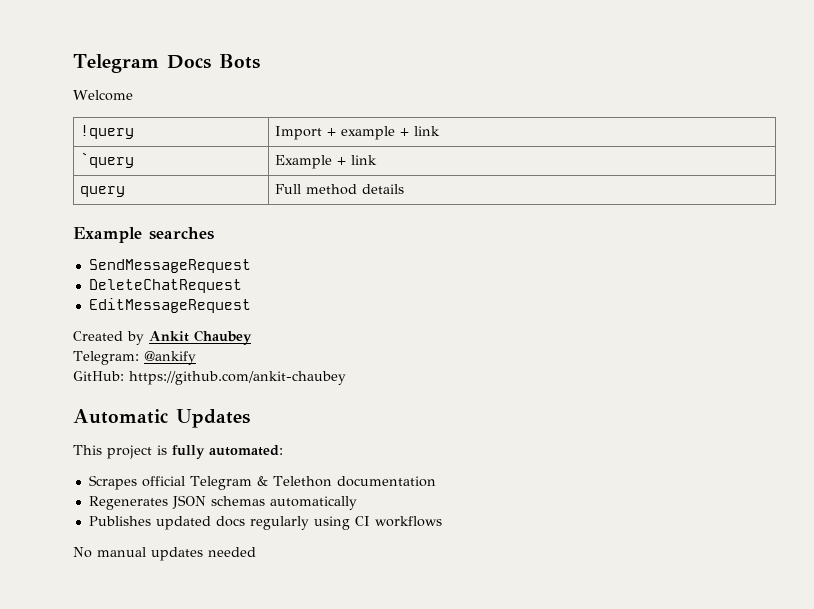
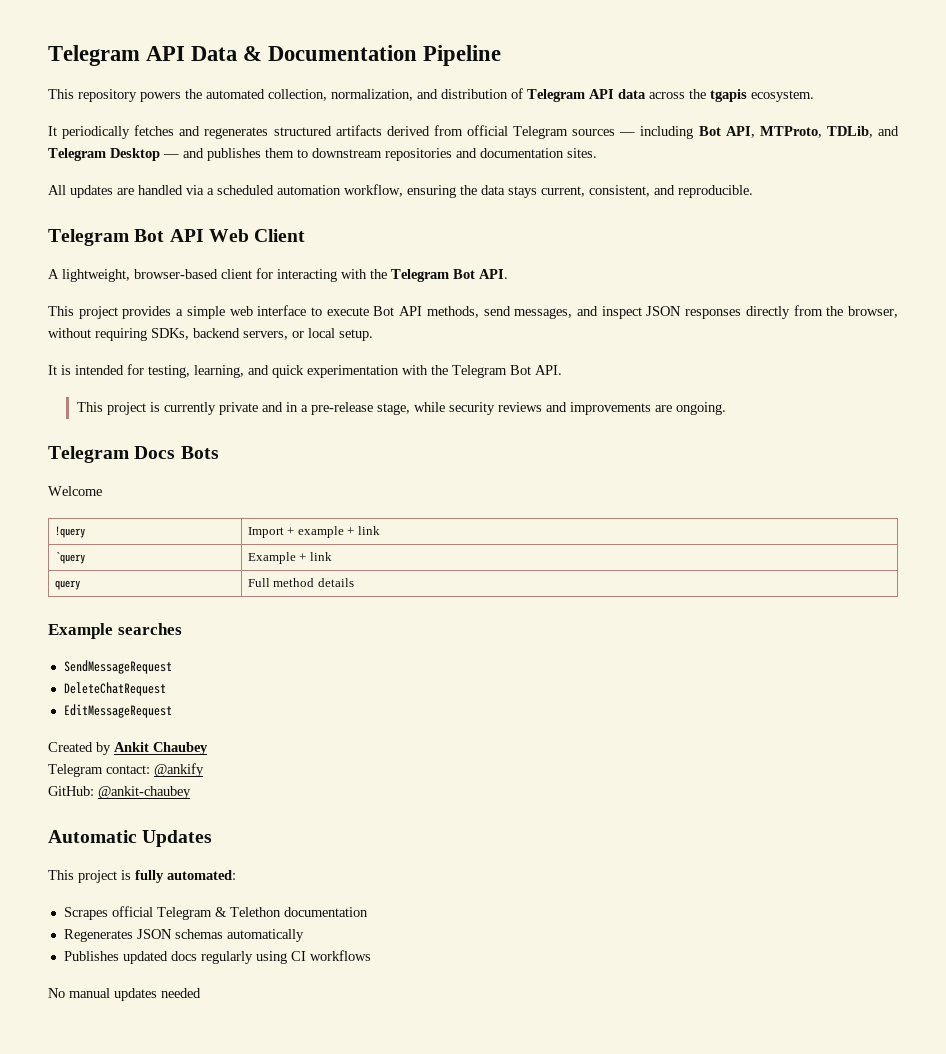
[73,54,159,73] Telegram -> [48,45,502,66] [48,88,814,102] [48,125,899,139] [48,148,597,161] [48,184,753,198] [48,229,306,246] [48,268,508,282] [48,305,898,319] [48,328,373,341] [48,364,562,378] [76,402,726,415] [48,446,129,463] Telegram API Data & Documentation Pipeline // This repository powers the automated collection, normalization, and distribution of Telegram API data across the tgapis ecosystem. // It periodically fetches and regenerates structured artifacts derived from official Telegram sources — including Bot API, MTProto, TDLib, and Telegram Desktop — and publishes them to downstream repositories and documentation sites. // All updates are handled via a scheduled automation workflow, ensuring the data stays current, consistent, and reproducible. // Telegram Bot API Web Client // A lightweight, browser-based client for interacting with the Telegram Bot API. // This project provides a simple web interface to execute Bot API methods, send messages, and inspect JSON responses directly from the browser, without requiring SDKs, backend servers, or local setup. // It is intended for testing, learning, and quick experimentation with the Telegram Bot API. // This project is currently private and in a pre-release stage, while security reviews and improvements are ongoing. // Telegram
[73,351,139,365] Telegram: -> [48,764,150,777] Telegram contact:
[129,371,346,385] https://github.com/ankit-chaubey -> [98,786,191,799] @ankit-chaubey

